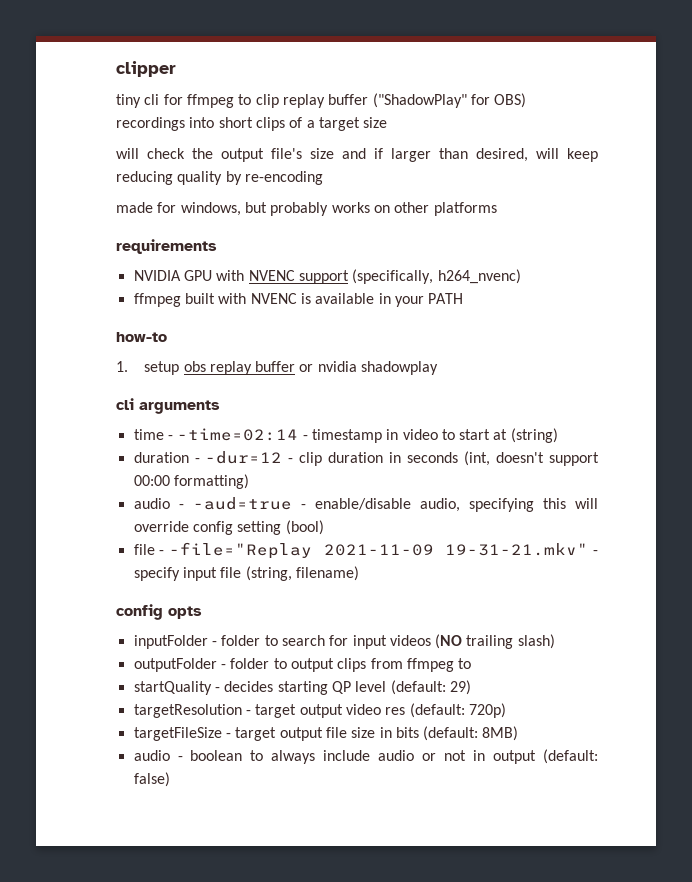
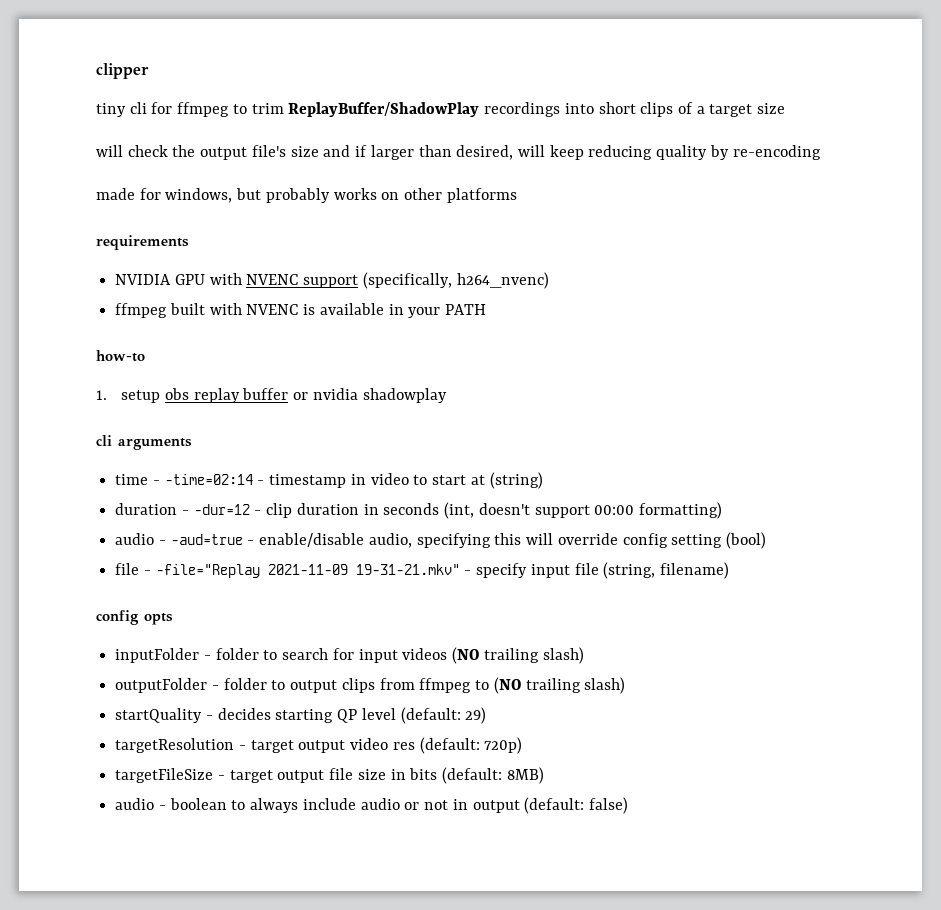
[255,93,527,108] clip replay buffer ("ShadowPlay" for OBS) -> [251,102,480,117] trim ReplayBuffer/ShadowPlay
(472, 663) none -> [493,677,626,694] (NO trailing slash)

